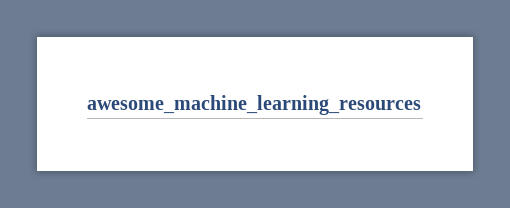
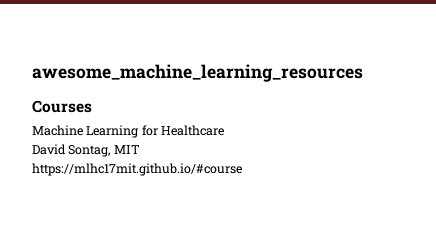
(421, 105) none -> [32,100,92,113] [32,125,225,138] [32,144,140,157] [32,163,242,176] // Courses // Machine Learning for Healthcare // David Sontag, MIT // https://mlhc17mit.github.io/#course

